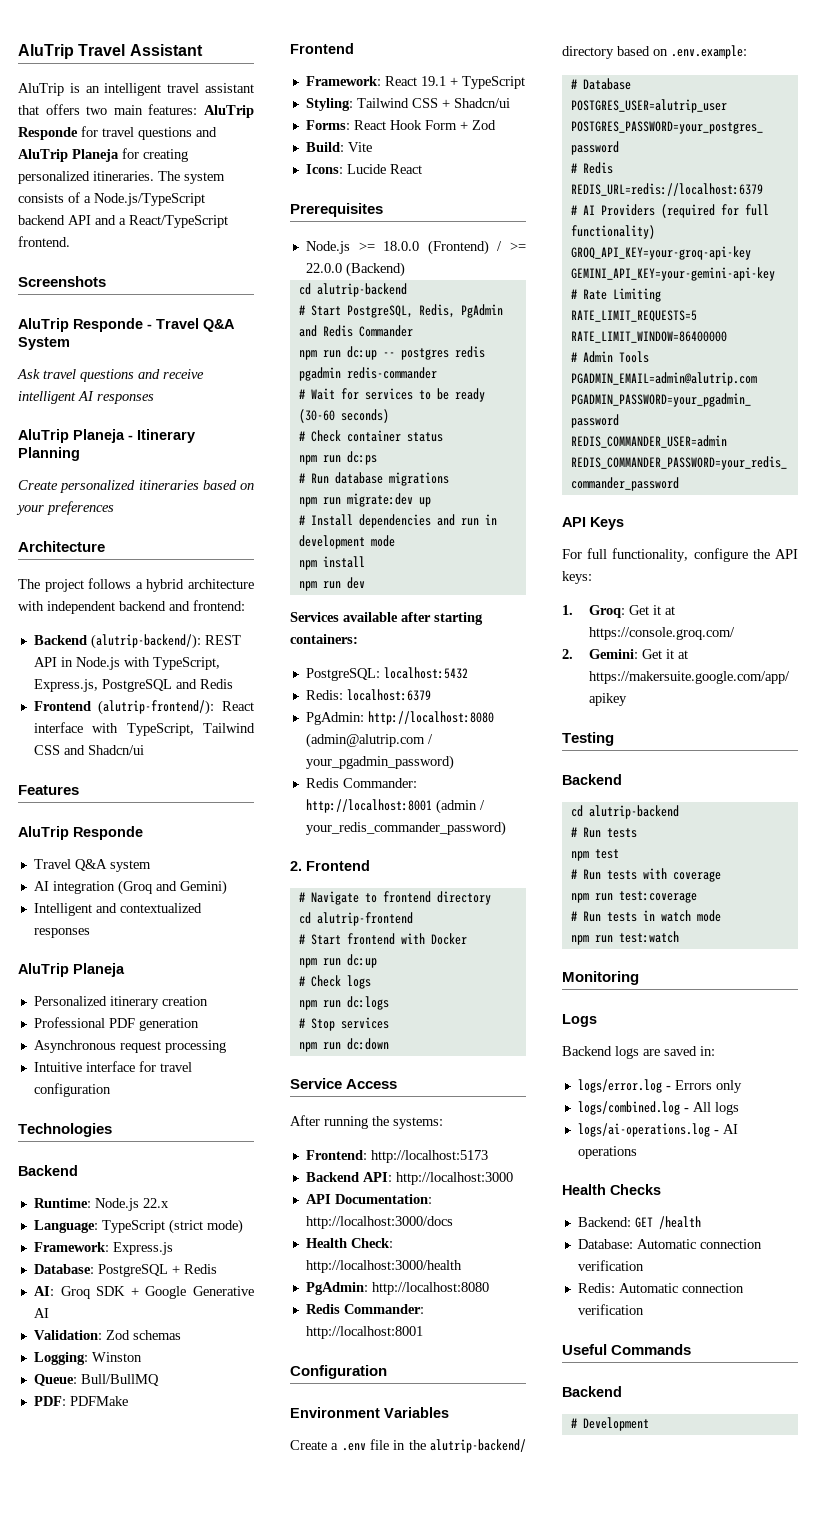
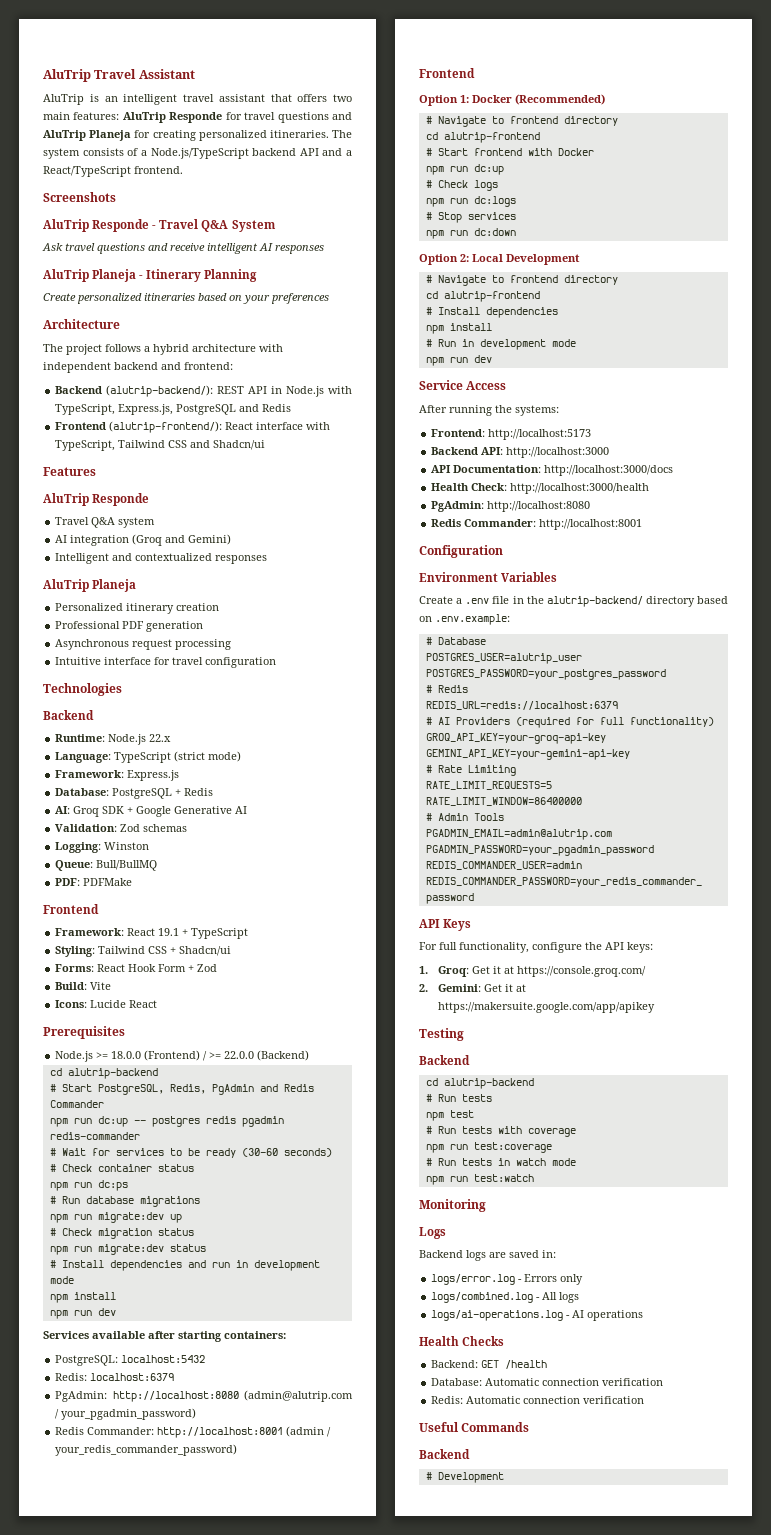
(431, 502) none -> [49,1228,194,1239] [49,1244,206,1255] // # Check migration status // npm run migrate:dev status
[290,860,370,871] 2. Frontend -> [419,68,475,78] [419,94,605,106] Frontend // Option 1: Docker (Recommended)
(389, 1044) none -> [419,254,580,265] [425,275,618,286] [425,291,540,302] [425,307,558,318] [425,323,492,334] [425,339,576,350] [425,355,492,366] // Option 2: Local Development // # Navigate to frontend directory // cd alutrip-frontend // # Install dependencies // npm install // # Run in development mode // npm run dev

